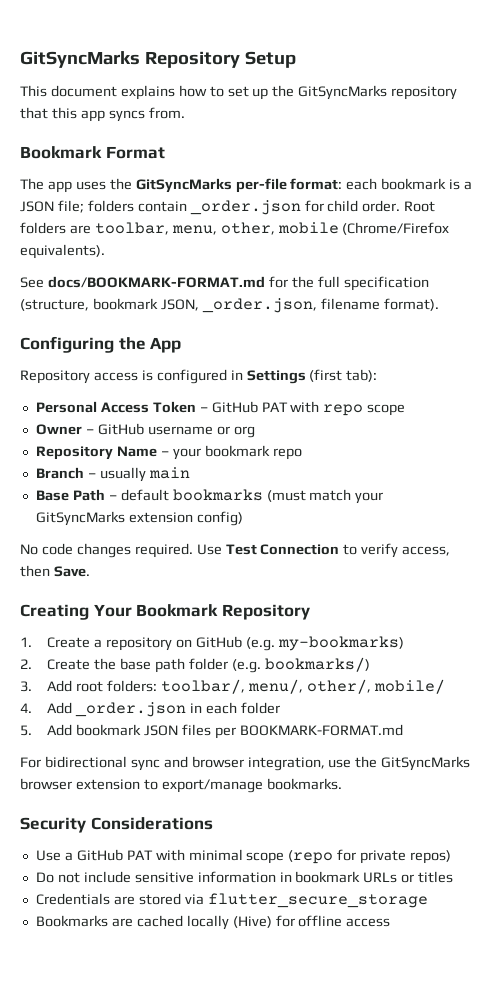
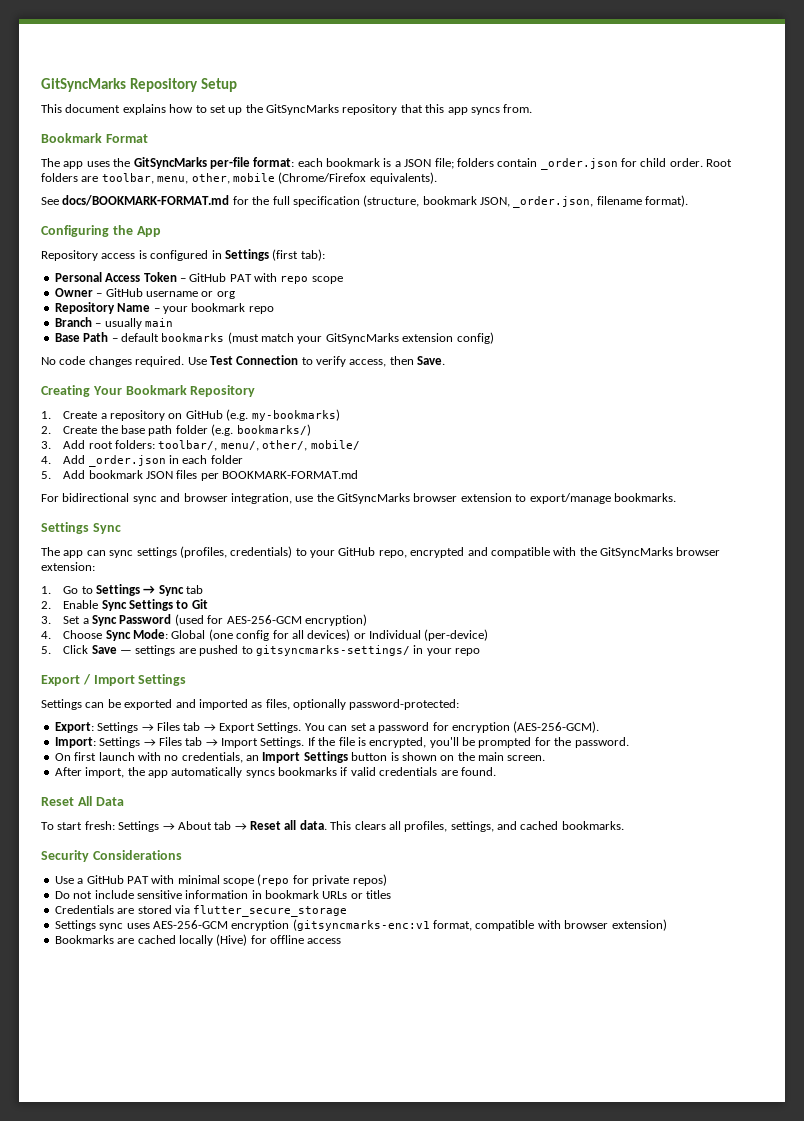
(342, 784) none -> [41,522,121,534] [41,546,721,558] [41,562,95,571] [41,584,204,596] [41,599,208,611] [41,614,367,626] [41,629,489,641] [41,645,481,656] [41,674,187,686] [41,699,460,710] [54,721,600,733] [54,737,629,748] [54,751,546,763] [54,767,496,778] [41,796,124,806] [41,820,624,832] // Settings Sync // The app can sync settings (profiles, credentials) to your GitHub repo, encrypted and compatible with the GitSyncMarks browser extension: // 1. Go to Settings → Sync tab // 2. Enable Sync Settings to Git // 3. Set a Sync Password (used for AES-256-GCM encryption) // 4. Choose Sync Mode: Global (one config for all devices) or Individual (per-device) // 5. Click Save — settings are pushed to gitsyncmarks-settings/ in your repo // Export / Import Settings // Settings can be exported and imported as files, optionally password-protected: // Export: Settings → Files tab → Export Settings. You can set a password for encryption (AES-256-GCM). // Import: Settings → Files tab → Import Settings. If the file is encrypted, you'll be prompted for the password. // On first launch with no credentials, an Import Settings button is shown on the main screen. // After import, the app automatically syncs bookmarks if valid credentials are found. // Reset All Data // To start fresh: Settings → About tab → Reset all data. This clears all profiles, settings, and cached bookmarks.
(428, 900) none -> [54,919,667,931] // Settings sync uses AES-256-GCM encryption (gitsyncmarks-enc:v1 format, compatible with browser extension)

